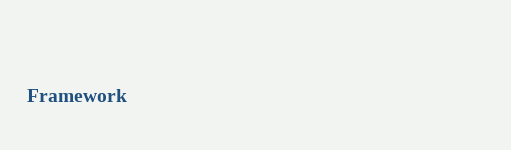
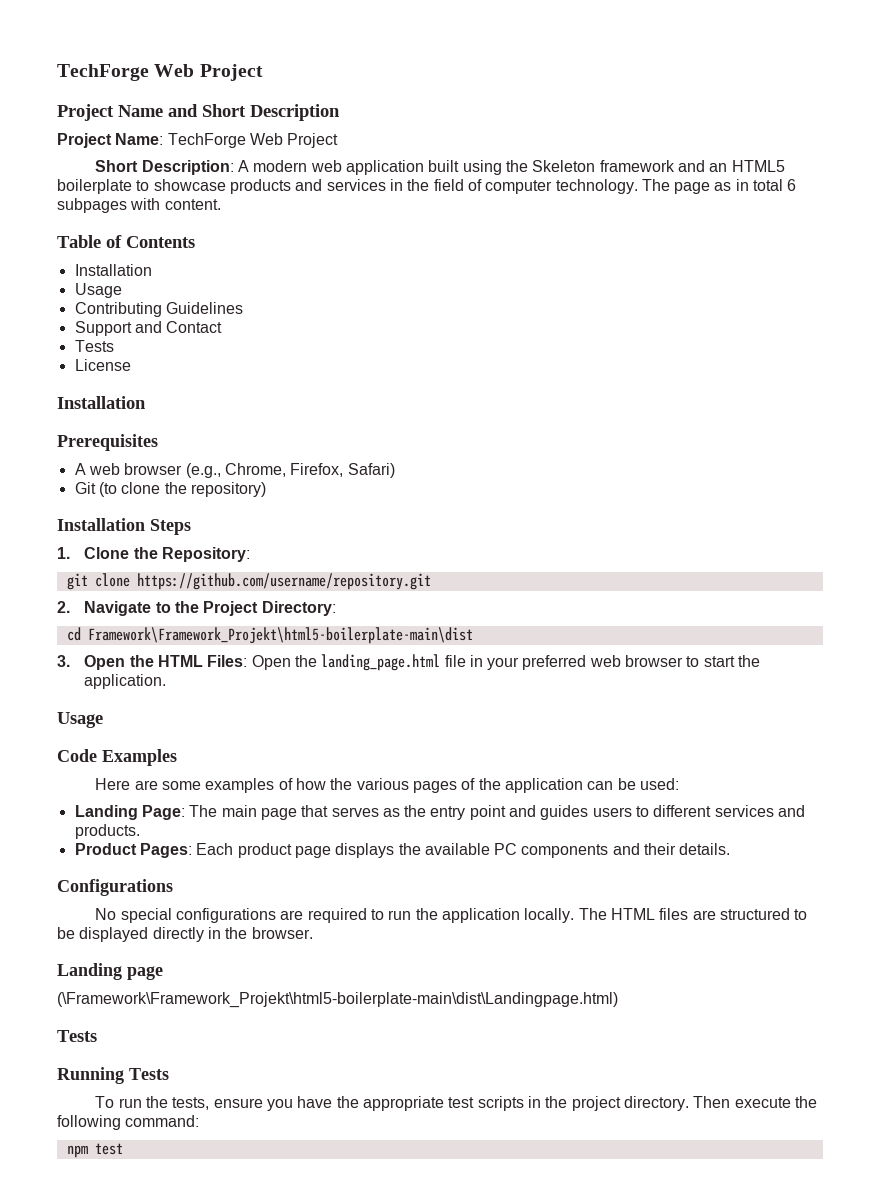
[27,89,127,102] Framework -> [57,64,263,81] [57,104,340,121] [57,133,339,148] [95,160,785,175] [57,179,797,194] [57,198,221,213] [57,235,195,248] [74,264,152,276] [74,283,122,298] [74,302,243,317] [74,321,223,336] [74,340,114,352] [74,359,131,371] [57,396,146,409] [57,434,158,451] [74,463,395,478] [74,482,266,497] [57,518,191,535] [57,547,250,562] [66,573,431,590] [57,601,336,616] [66,627,473,644] [57,654,761,671] [84,674,167,689] [57,712,103,728] [57,749,177,766] [95,778,679,793] [74,805,806,820] [74,824,140,839] [74,843,731,858] [57,879,173,896] [95,908,808,923] [57,927,313,942] [57,963,163,980] [57,992,618,1008] [57,1030,97,1042] [57,1067,169,1084] [95,1096,817,1111] [57,1115,200,1130] [66,1143,123,1158] TechForge Web Project // Project Name and Short Description // Project Name: TechForge Web Project // Short Description: A modern web application built using the Skeleton framework and an HTML5 boilerplate to showcase products and services in the field of computer technology. The page as in total 6 subpages with content. // Table of Contents // Installation // Usage // Contributing Guidelines // Support and Contact // Tests // License // Installation // Prerequisites // A web browser (e.g., Chrome, Firefox, Safari) // Git (to clone the repository) // Installation Steps // 1. Clone the Repository: // git clone https://github.com/username/repository.git // 2. Navigate to the Project Directory: // cd Framework\Framework_Projekt\html5-boilerplate-main\dist // 3. Open the HTML Files: Open the landing_page.html file in your preferred web browser to start the application. // Usage // Code Examples // Here are some examples of how the various pages of the application can be used: // Landing Page: The main page that serves as the entry point and guides users to different services and products. // Product Pages: Each product page displays the available PC components and their details. // Configurations // No special configurations are required to run the application locally. The HTML files are structured to be displayed directly in the browser. // Landing page // (\Framework\Framework_Projekt\html5-boilerplate-main\dist\Landingpage.html) // Tests // Running Tests // To run the tests, ensure you have the appropriate test scripts in the project directory. Then execute the following command: // npm test

